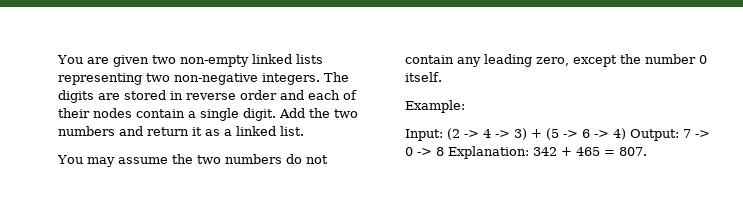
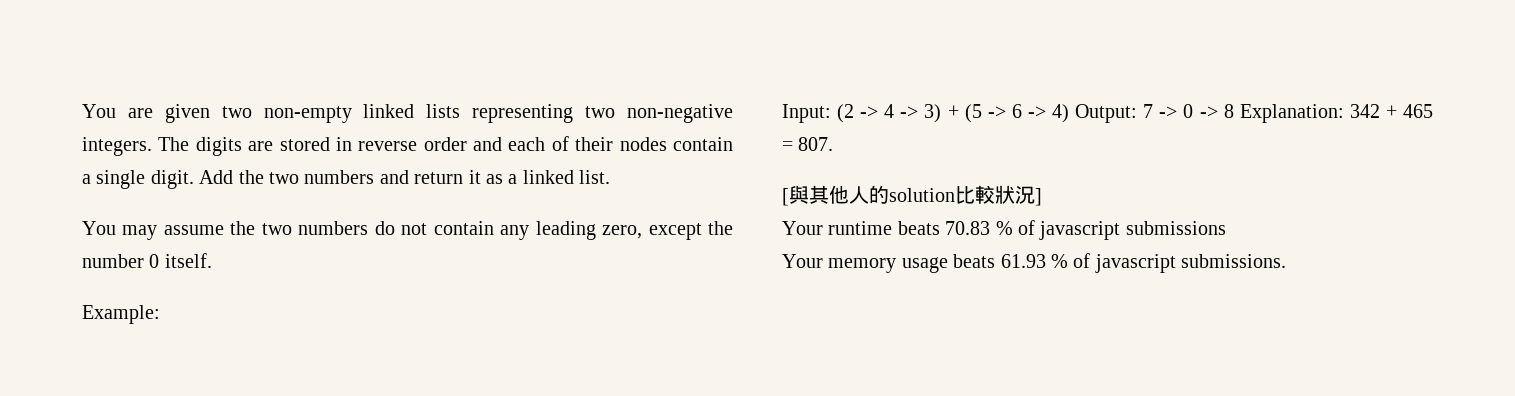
(647, 151) none -> [782,185,1042,206] [782,220,1226,240] [782,253,1287,273] // [與其他人的solution比較狀況] // Your runtime beats 70.83 % of javascript submissions // Your memory usage beats 61.93 % of javascript submissions.

